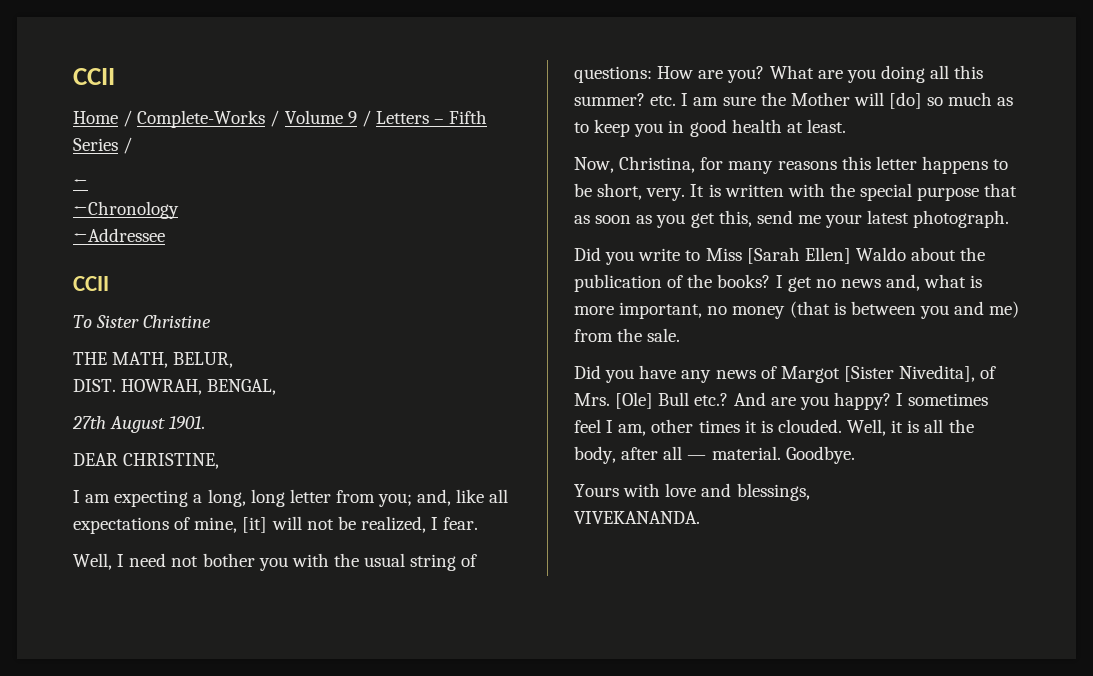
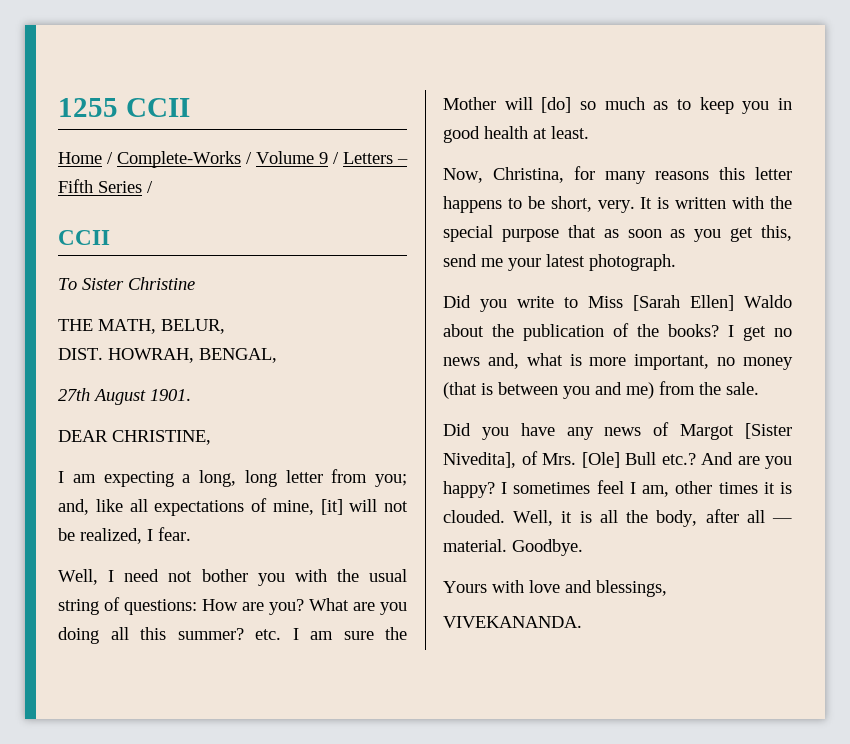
(73, 76) none -> [58,98,118,117] 1255
[73,178,88,188] [73,201,179,219] [73,228,165,242] // ← // ←Chronology // ←Addressee -> (153, 187) none

